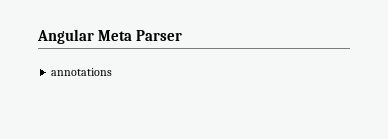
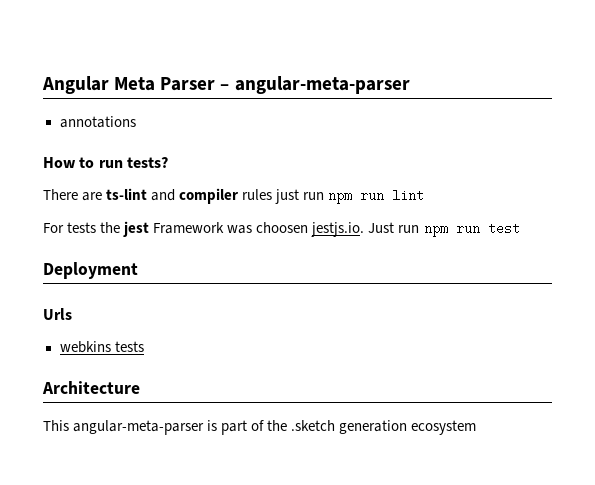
(183, 35) none -> [220,76,410,94] – angular-meta-parser
(113, 72) none -> [43,157,168,168] [43,188,425,204] [43,221,520,237] [43,262,138,279] [43,308,72,320] [59,341,144,353] [42,381,140,394] [43,420,477,435] // How to run tests? // There are ts-lint and compiler rules just run npm run lint // For tests the jest Framework was choosen jestjs.io. Just run npm run test // Deployment // Urls // webkins tests // Architecture // This angular-meta-parser is part of the .sketch generation ecosystem

